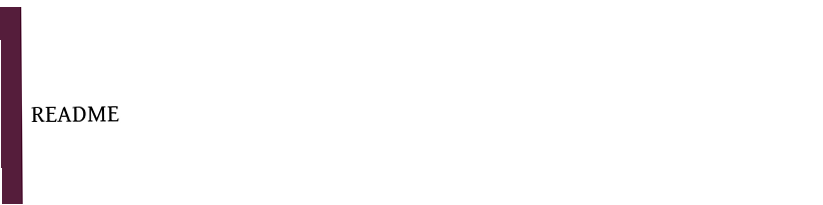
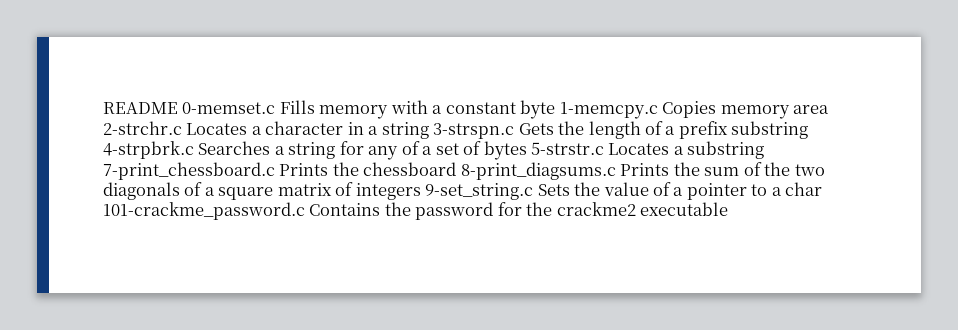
(120, 114) none -> [182,100,830,119] [103,121,809,139] [103,141,765,160] [103,162,825,180] [103,182,823,200] [103,202,729,220] 0-memset.c Fills memory with a constant byte 1-memcpy.c Copies memory area 2-strchr.c Locates a character in a string 3-strspn.c Gets the length of a prefix substring 4-strpbrk.c Searches a string for any of a set of bytes 5-strstr.c Locates a substring 7-print_chessboard.c Prints the chessboard 8-print_diagsums.c Prints the sum of the two diagonals of a square matrix of integers 9-set_string.c Sets the value of a pointer to a char 101-crackme_password.c Contains the password for the crackme2 executable

